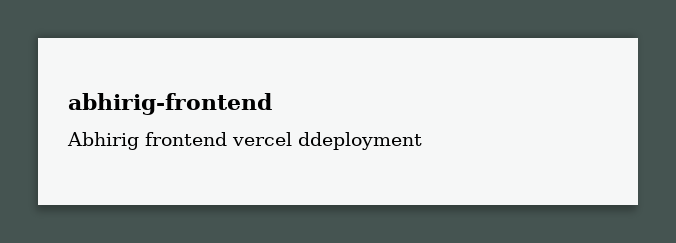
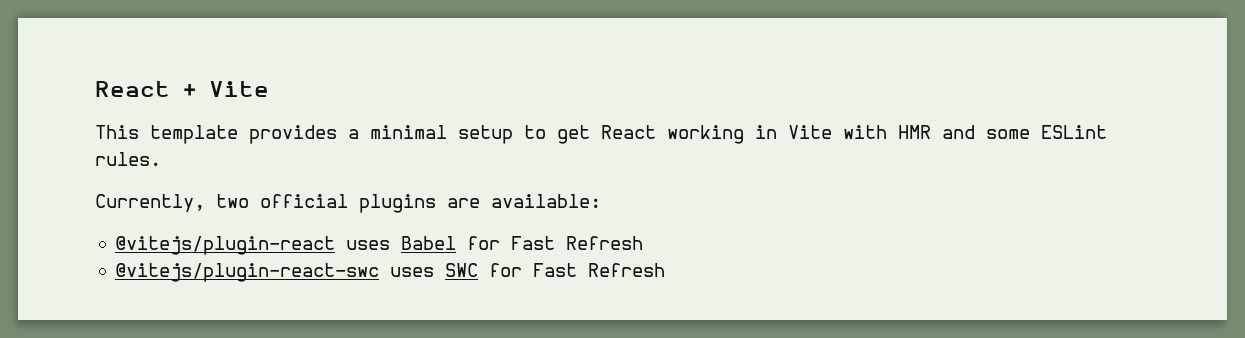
[68,93,272,115] [67,132,422,150] abhirig-frontend // Abhirig frontend vercel ddeployment -> [95,81,269,97] [95,125,1107,144] [95,152,161,166] [95,194,601,213] [115,236,644,255] [115,263,666,282] React + Vite // This template provides a minimal setup to get React working in Vite with HMR and some ESLint rules. // Currently, two official plugins are available: // @vitejs/plugin-react uses Babel for Fast Refresh // @vitejs/plugin-react-swc uses SWC for Fast Refresh

